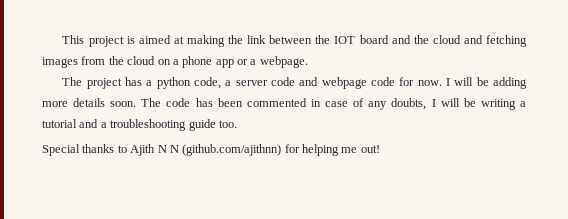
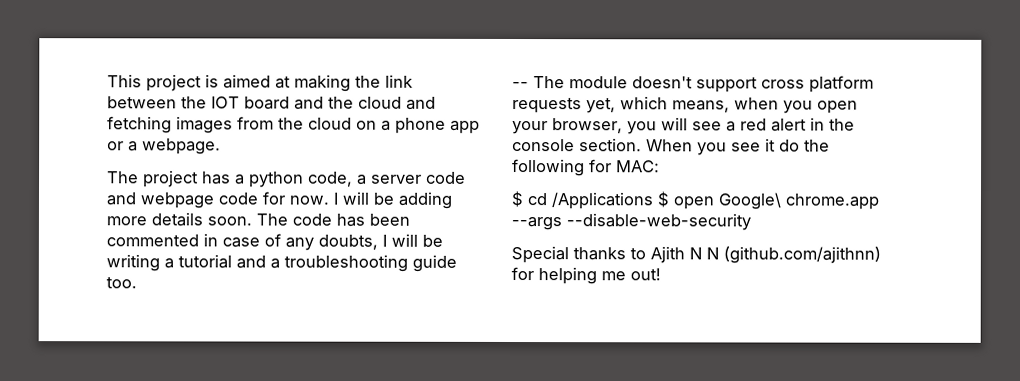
(237, 124) none -> [512,75,874,93] [512,96,858,114] [512,117,855,135] [512,138,830,156] [512,159,660,177] [511,191,879,210] [511,213,751,231] // -- The module doesn't support cross platform requests yet, which means, when you open your browser, you will see a red alert in the console section. When you see it do the following for MAC: // $ cd /Applications $ open Google\ chrome.app --args --disable-web-security

